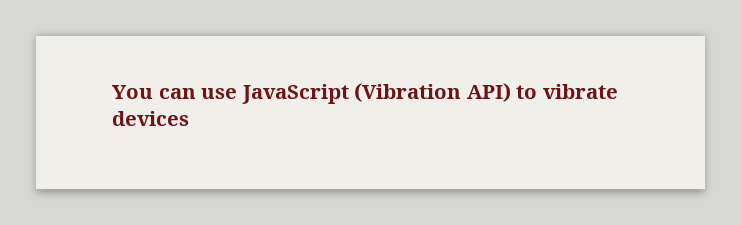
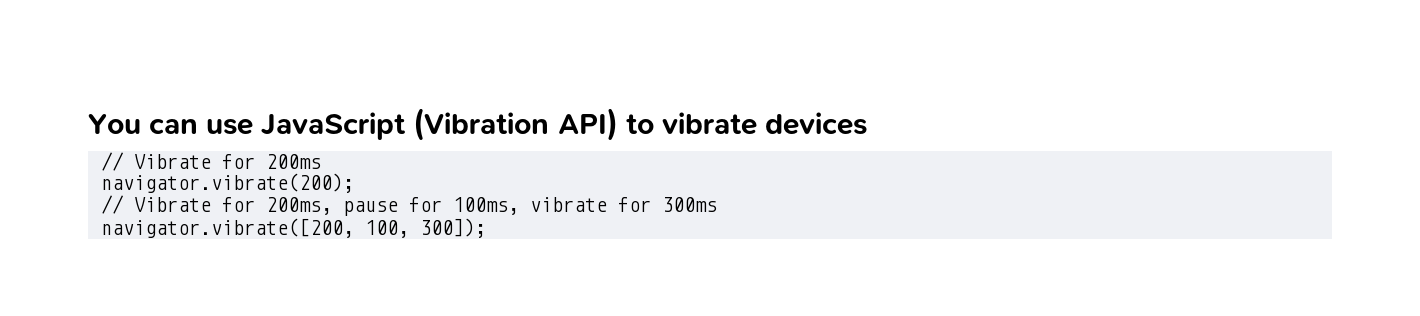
(189, 118) none -> [101,152,322,171] [101,173,355,193] [101,195,718,216] [101,218,487,238] // // Vibrate for 200ms // navigator.vibrate(200); // // Vibrate for 200ms, pause for 100ms, vibrate for 300ms // navigator.vibrate([200, 100, 300]);

